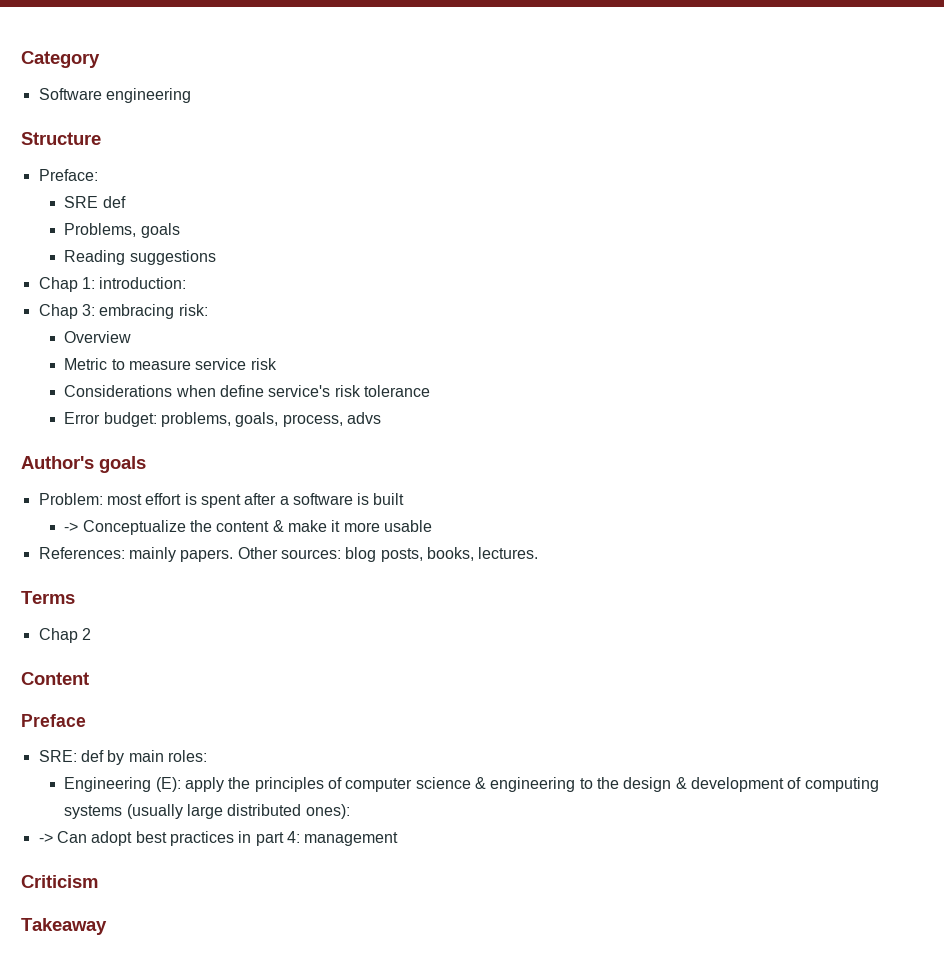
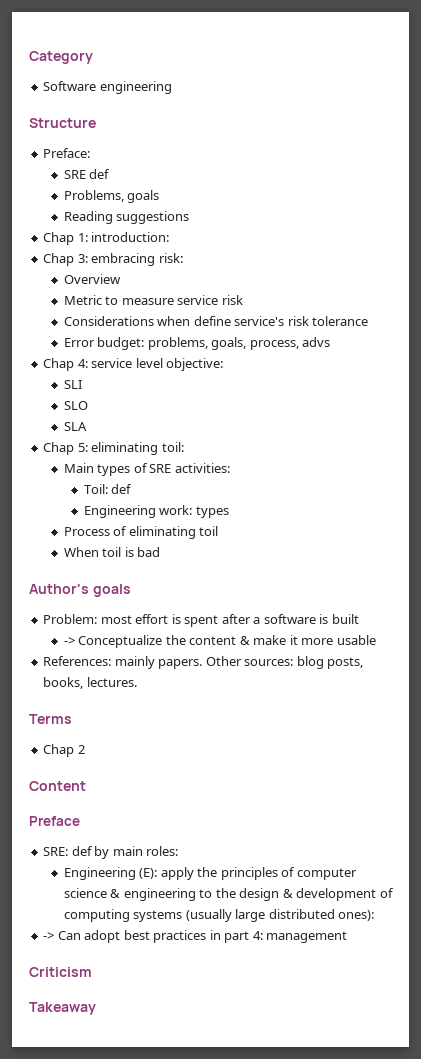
(382, 418) none -> [43,358,224,371] [63,380,82,389] [63,401,88,410] [63,422,87,431] [43,442,184,455] [63,463,230,476] [83,484,133,494] [83,505,229,518] [63,526,219,539] [63,547,161,557] // Chap 4: service level objective: // SLI // SLO // SLA // Chap 5: eliminating toil: // Main types of SRE activities: // Toil: def // Engineering work: types // Process of eliminating toil // When toil is bad

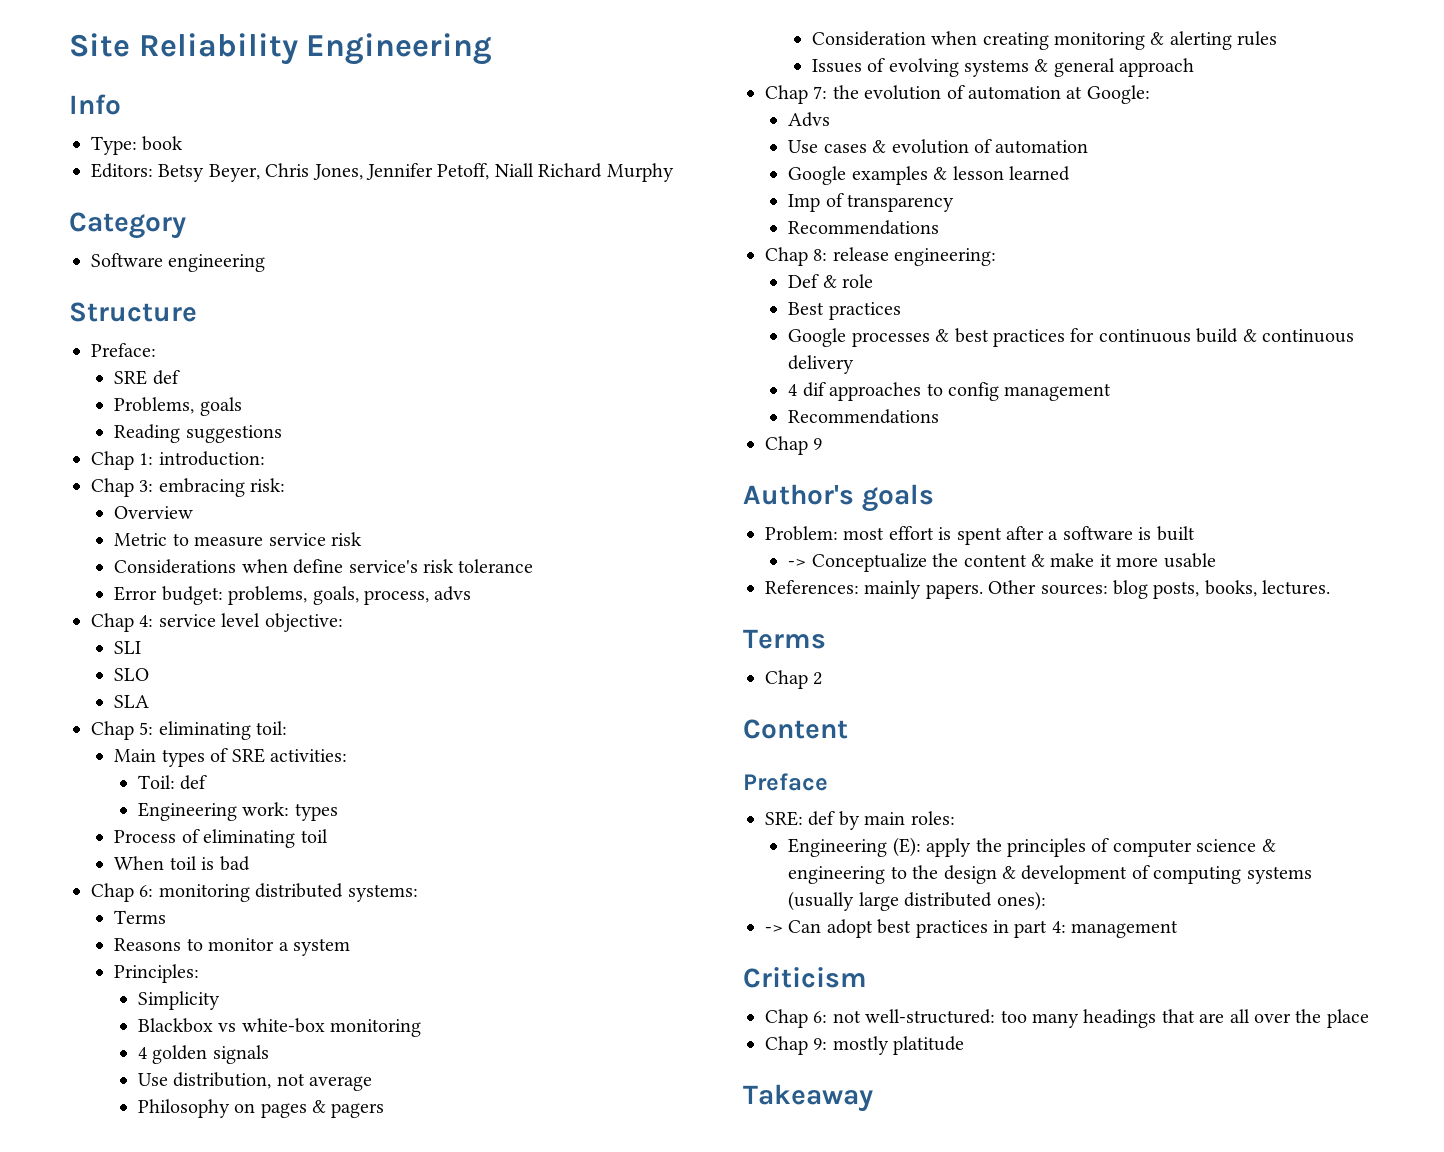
(29, 57) none -> [69,33,493,65] [69,94,121,115] [91,136,184,155] [91,163,674,182] Site Reliability Engineering // Info // Type: book // Editors: Betsy Beyer, Chris Jones, Jennifer Petoff, Niall Richard Murphy //
(161, 552) none -> [91,883,418,902] [114,910,167,924] [114,938,351,956] [114,964,200,983] [137,991,220,1010] [137,1018,422,1037] [137,1045,269,1064] [137,1072,373,1091] [137,1099,385,1118] [811,31,1278,50] [811,58,1195,77] [765,85,1150,104] [788,112,831,127] [788,139,1089,154] [788,166,1071,185] [788,193,955,212] [788,220,940,235] [765,247,997,266] [788,274,874,288] [788,302,901,320] [788,328,1355,347] [788,355,855,374] [788,382,1112,401] [788,409,940,424] [765,436,823,455] // Chap 6: monitoring distributed systems: // Terms // Reasons to monitor a system // Principles: // Simplicity // Blackbox vs white-box monitoring // 4 golden signals // Use distribution, not average // Philosophy on pages & pagers // Consideration when creating monitoring & alerting rules // Issues of evolving systems & general approach // Chap 7: the evolution of automation at Google: // Advs // Use cases & evolution of automation // Google examples & lesson learned // Imp of transparency // Recommendations // Chap 8: release engineering: // Def & role // Best practices // Google processes & best practices for continuous build & continuous delivery // 4 dif approaches to config management // Recommendations // Chap 9
(92, 972) none -> [765,1009,1369,1028] [765,1036,965,1055] // Chap 6: not well-structured: too many headings that are all over the place // Chap 9: mostly platitude

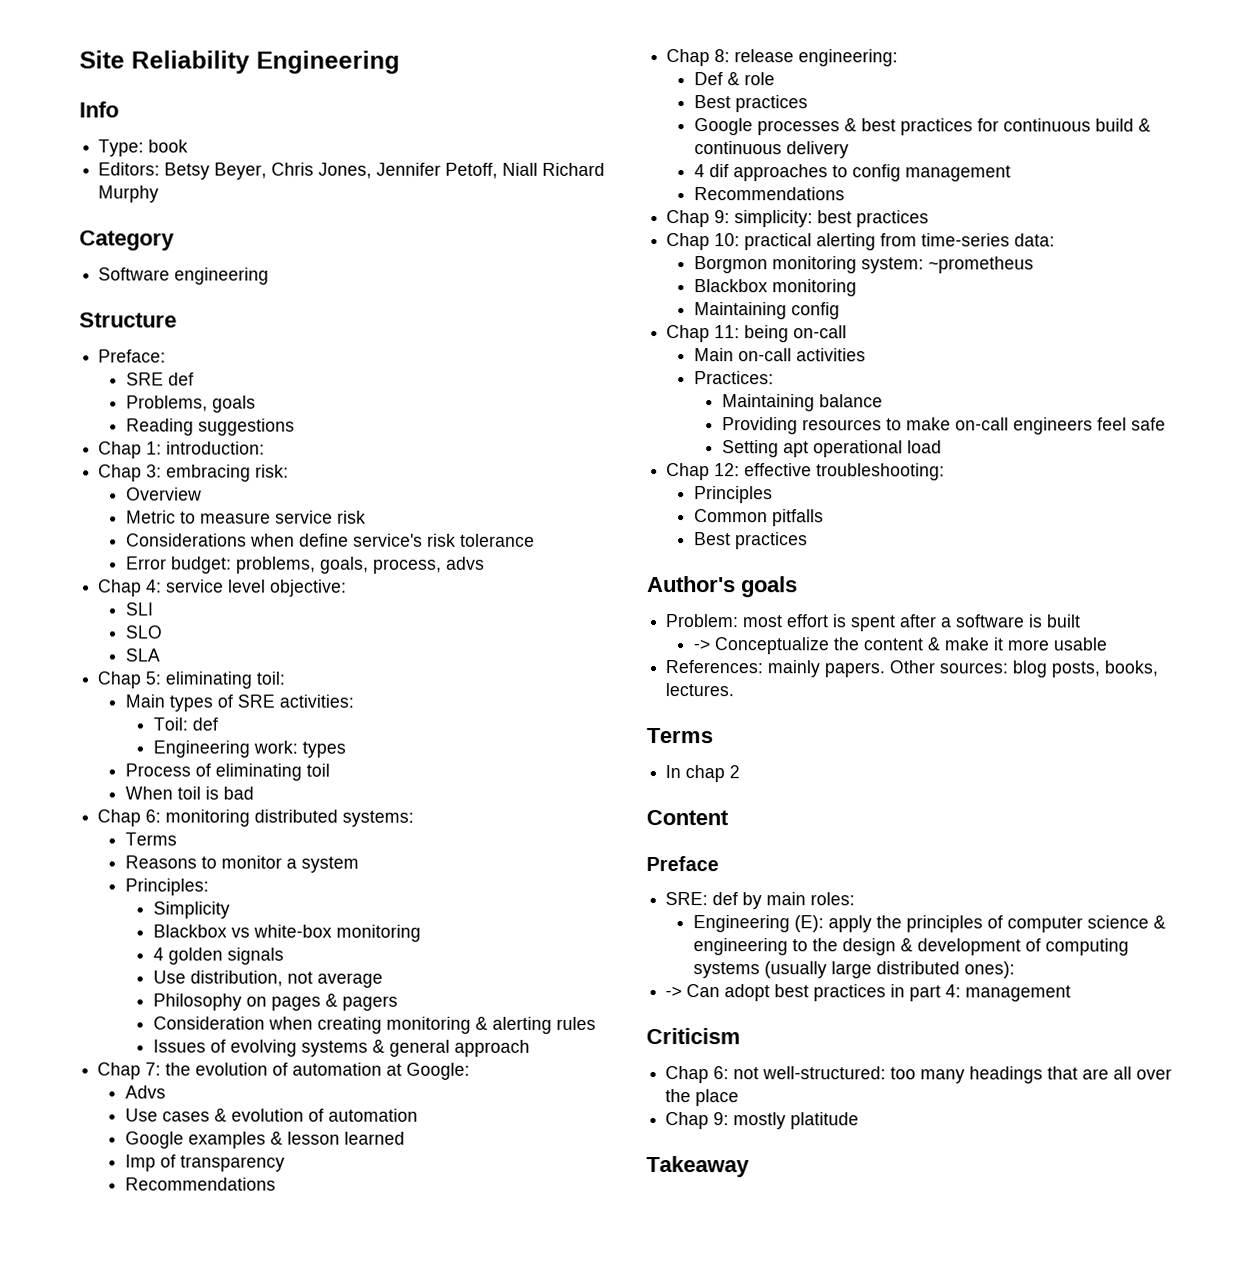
[813,438,823,450] 9 -> [714,210,930,228] [666,233,1056,251] [694,256,1035,274] [694,279,858,297] [694,302,841,320] [666,325,848,343] [694,348,867,362] [694,371,775,385] [722,394,884,412] [722,417,1167,435] [722,440,943,458] [666,463,946,481] [694,486,774,504] [694,509,825,527] [694,532,809,550] 9: simplicity: best practices // Chap 10: practical alerting from time-series data: // Borgmon monitoring system: ~prometheus // Blackbox monitoring // Maintaining config // Chap 11: being on-call // Main on-call activities // Practices: // Maintaining balance // Providing resources to make on-call engineers feel safe // Setting apt operational load // Chap 12: effective troubleshooting: // Principles // Common pitfalls // Best practices
[765,670,808,689] Chap -> [665,765,726,783] In chap

